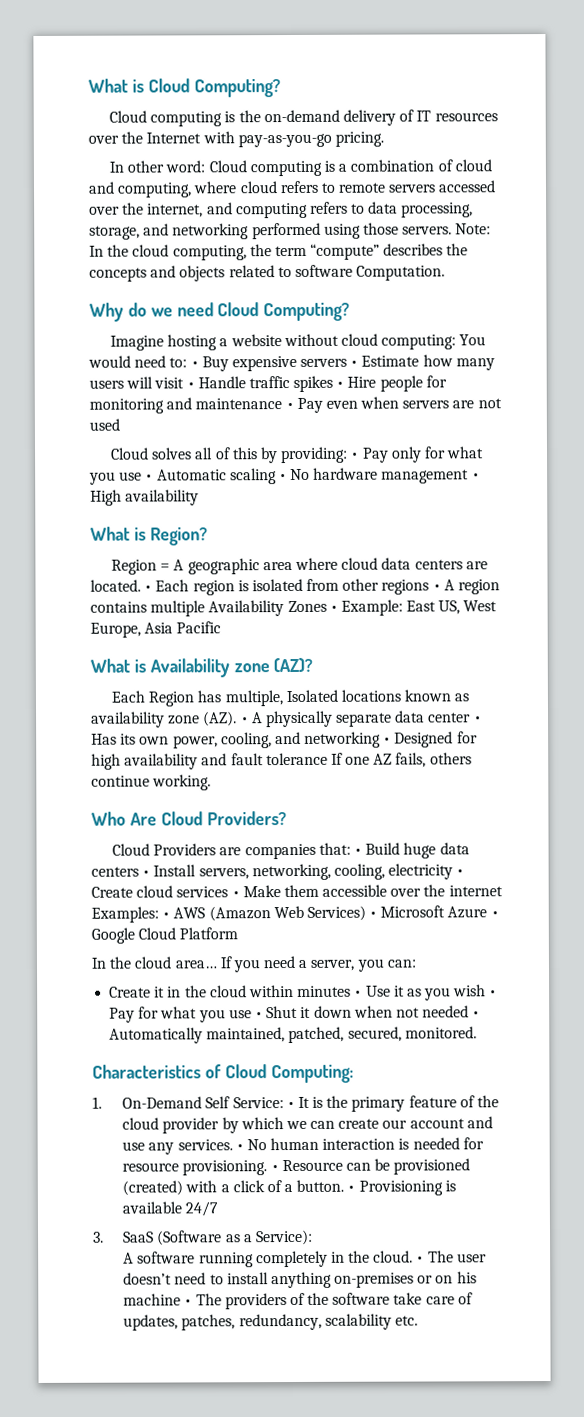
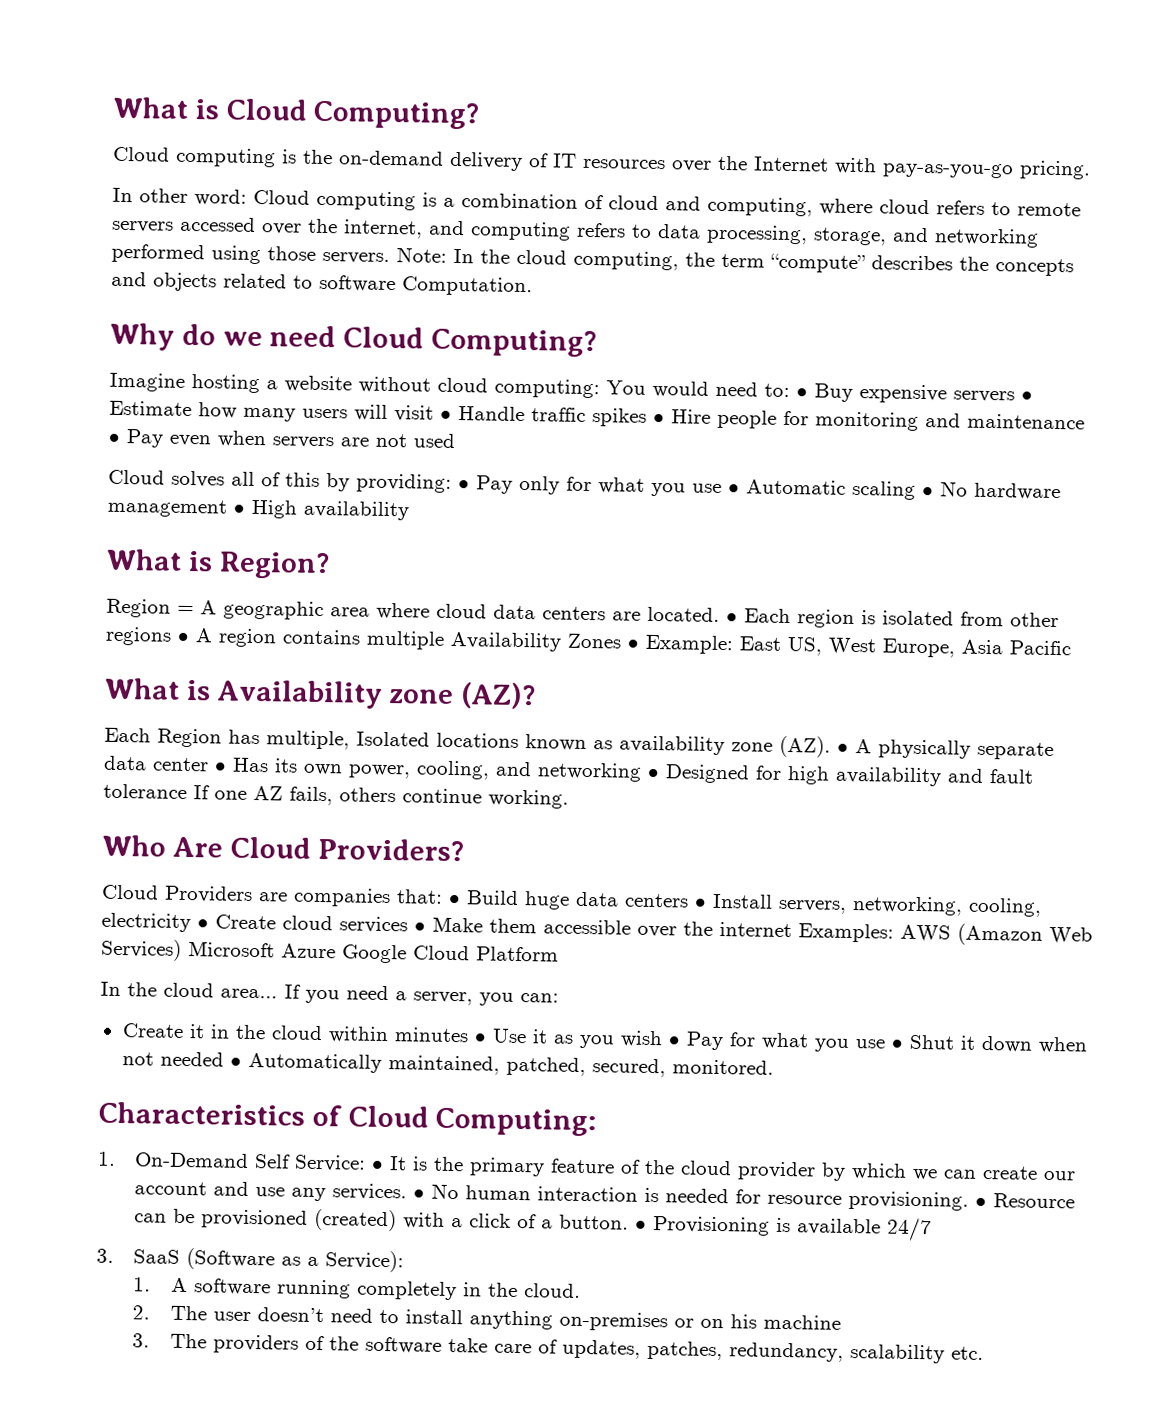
[162,912,171,919] • -> (894, 933) none
[369,911,378,918] • -> (182, 949) none
[490,911,499,918] • -> (336, 951) none
(313, 1237) none -> [133,1277,152,1292] 1.
[416,1256,425,1263] • -> [132,1305,151,1320] // 2.
[184,1299,193,1306] • -> [132,1333,151,1348] // 3.

